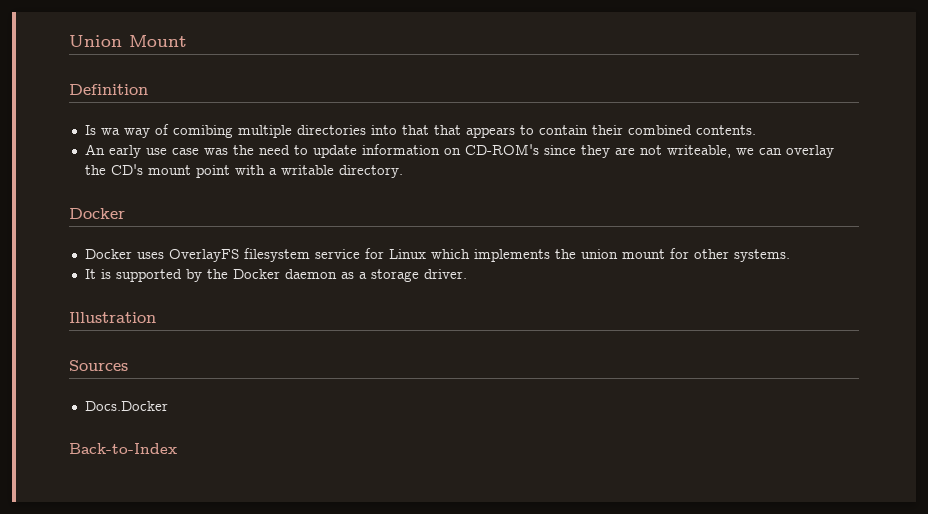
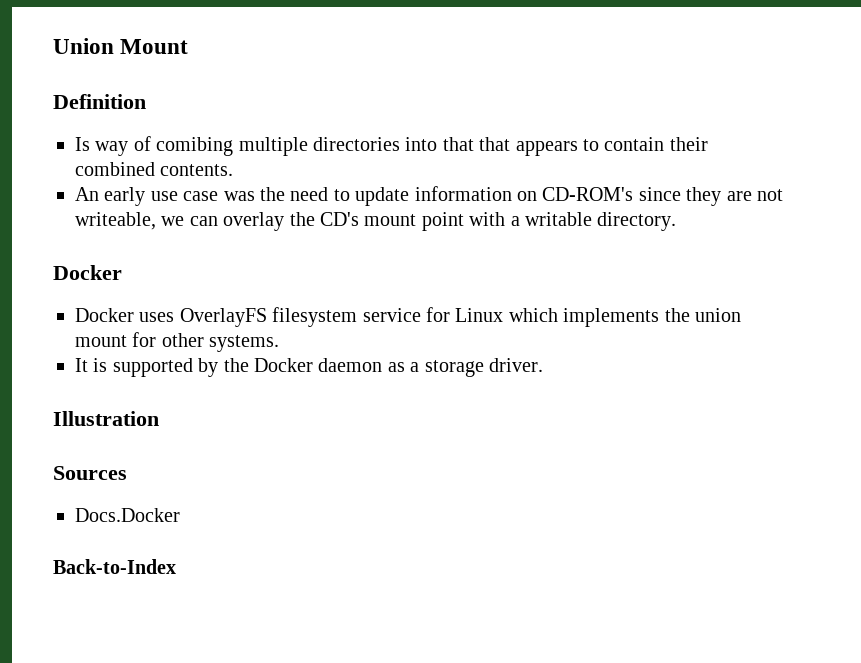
[100,128,120,135] wa -> (90, 144) none

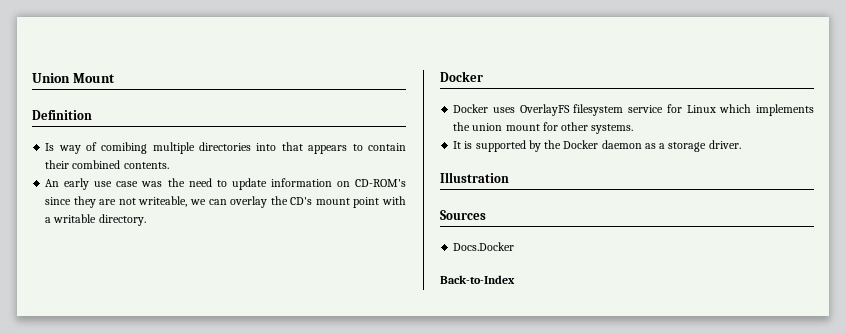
[479,137,511,151] that -> (303, 146) none

